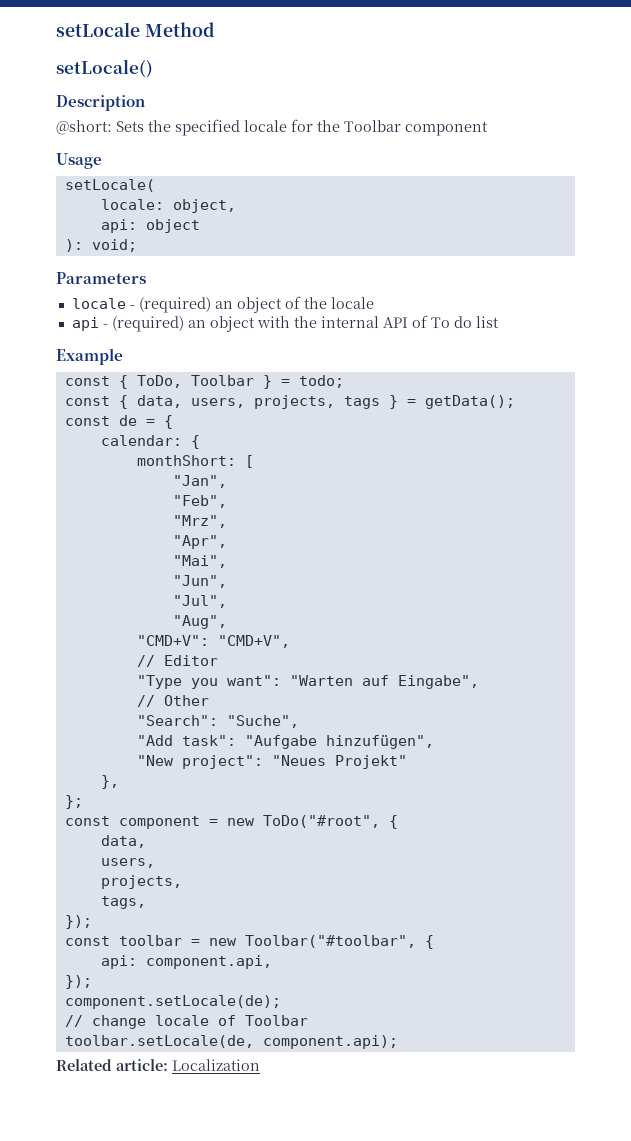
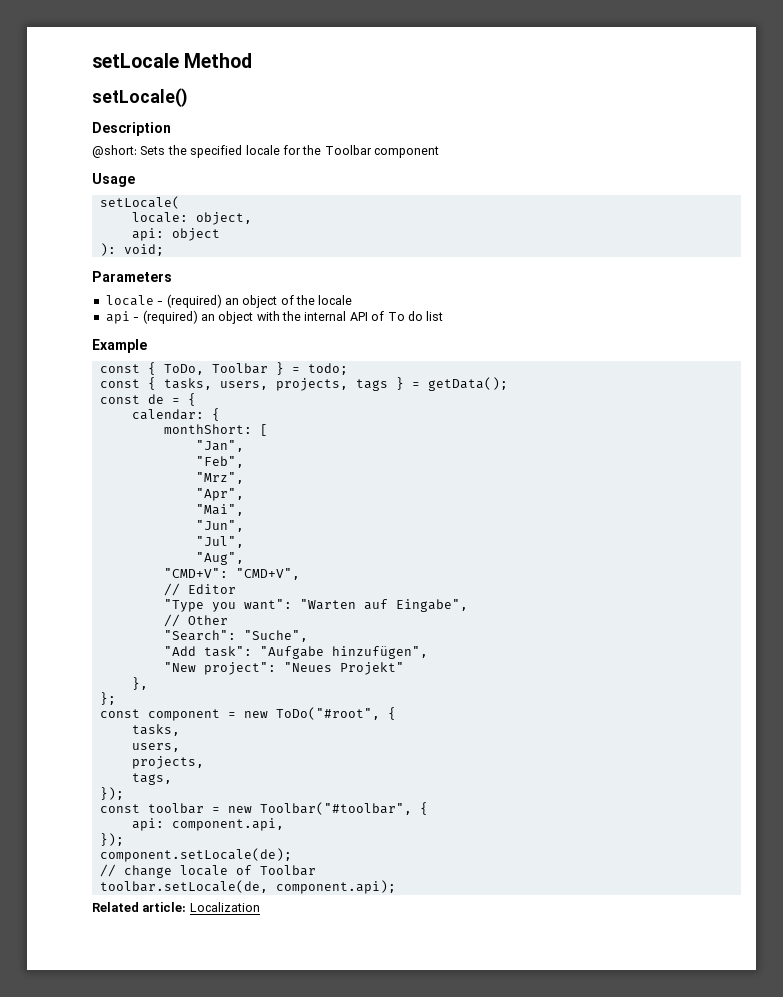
[136,395,182,408] data, -> [163,378,212,390] tasks,
[100,835,146,848] data, -> [131,724,180,736] tasks,

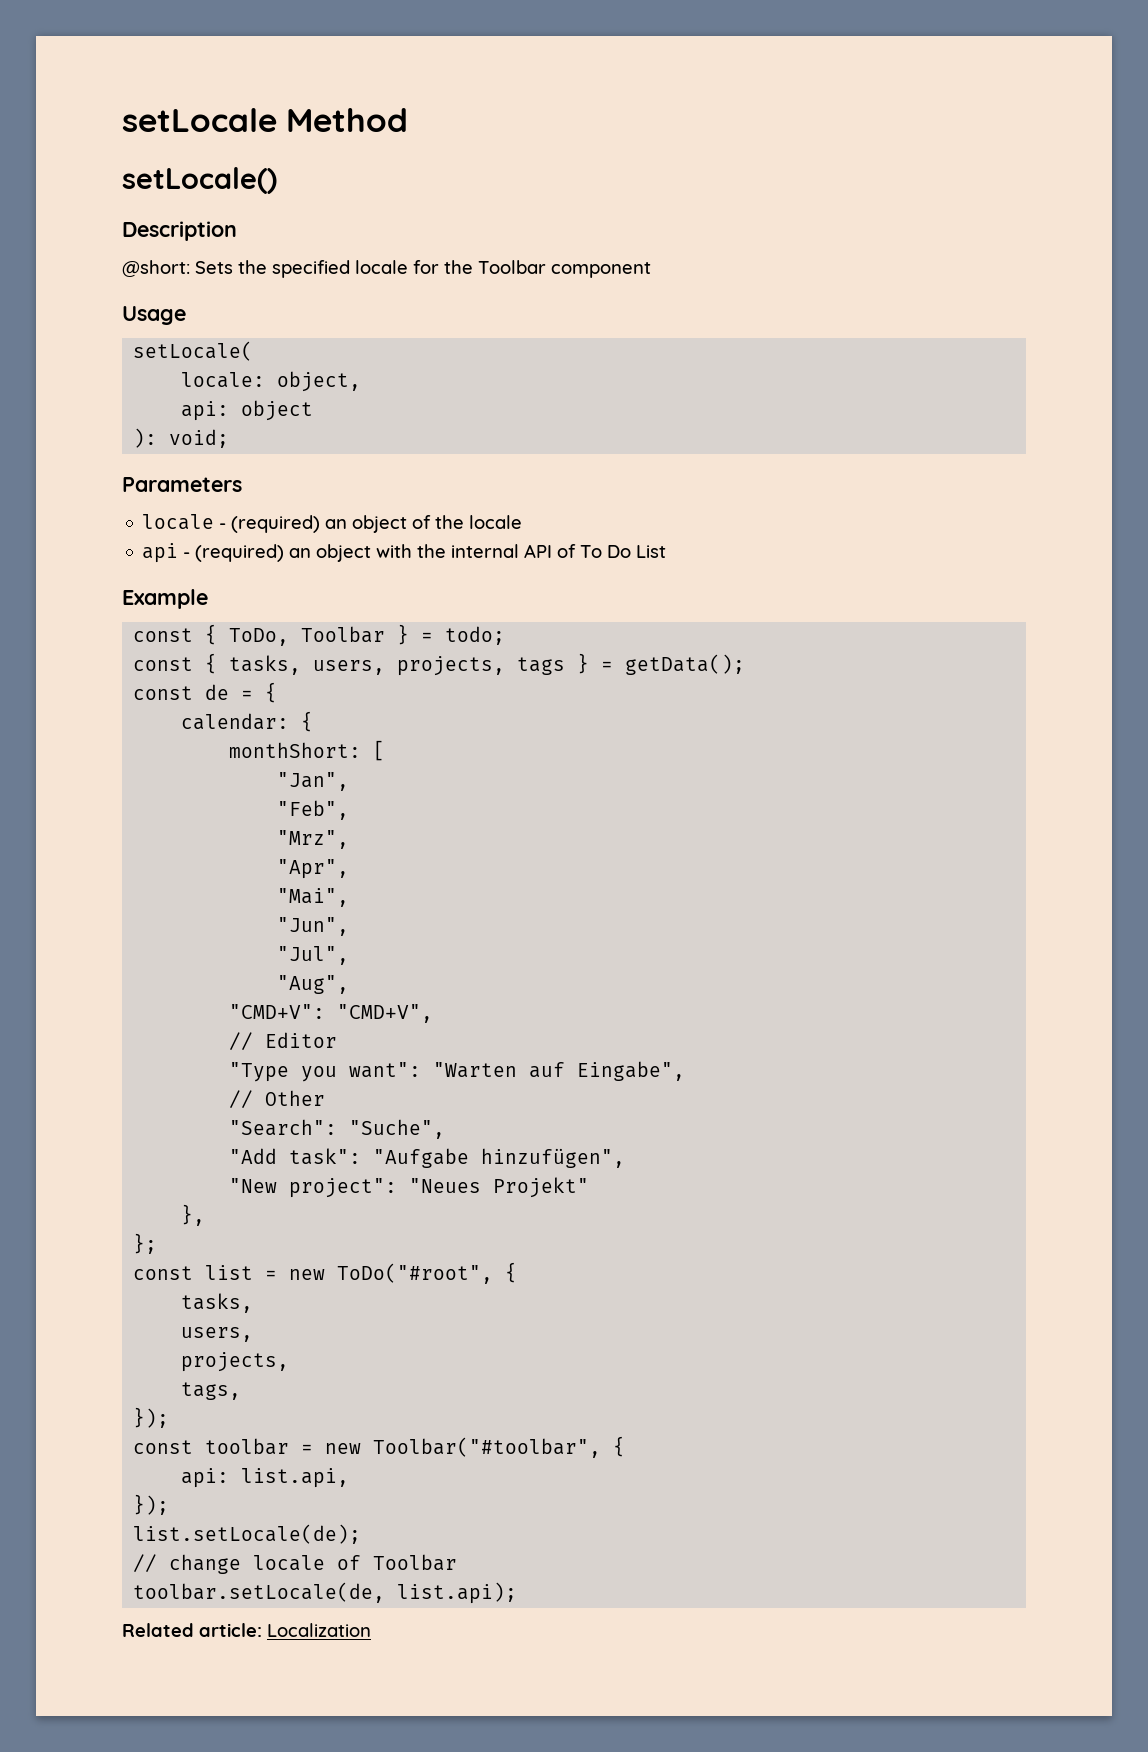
[407,311,444,321] do list -> [607,545,667,558] Do List
[147,709,220,721] component -> [205,1265,254,1280] list
[171,818,284,831] [99,833,124,846] [99,848,292,862] component.api, // }); // component.setLocale(de); -> [241,1468,350,1488] [133,1494,170,1515] [133,1524,362,1544] list.api, // }); // list.setLocale(de);
[275,880,396,894] component.api); -> [397,1582,518,1604] list.api);

